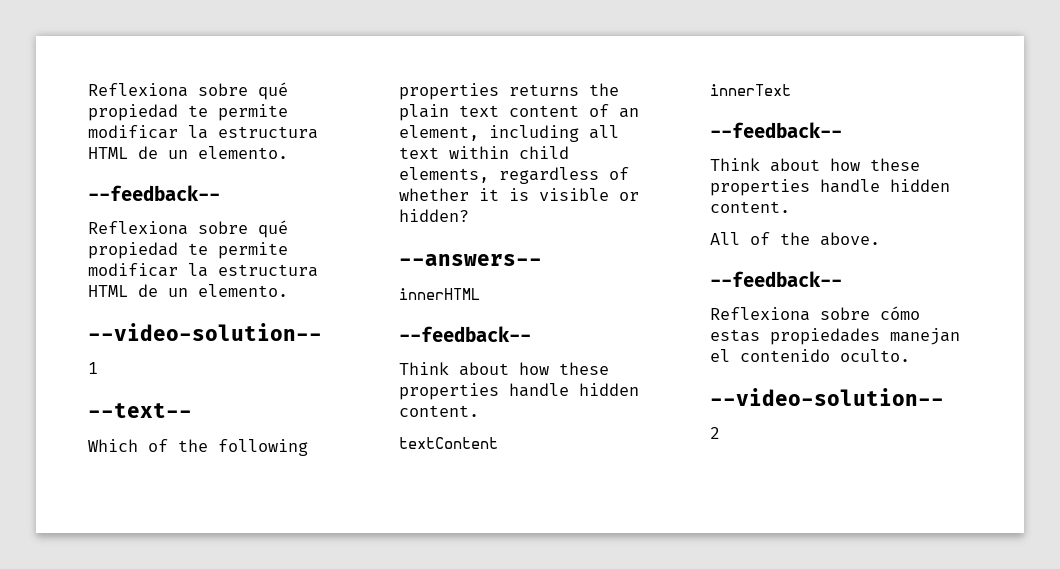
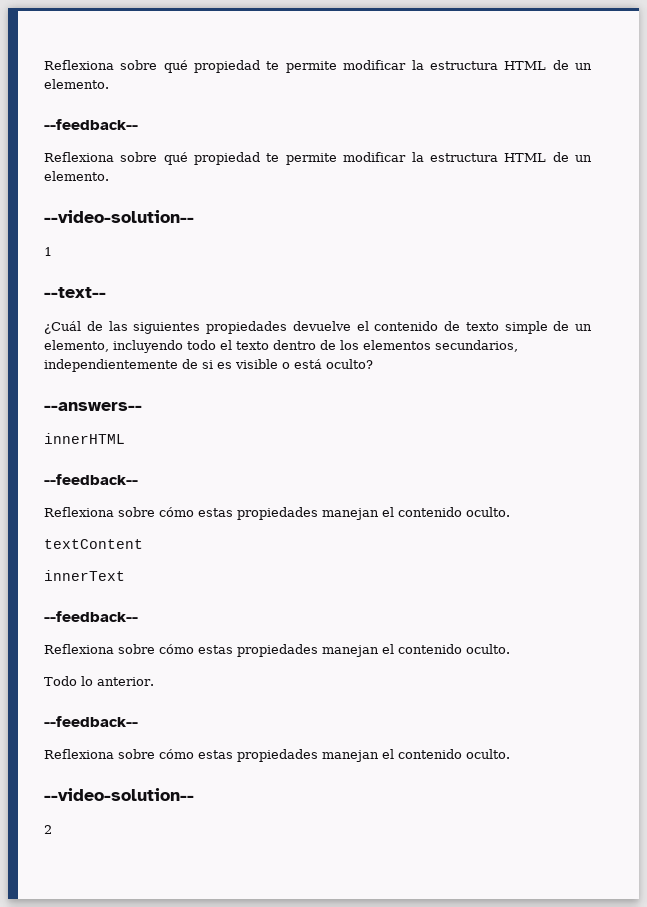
[88,439,308,456] [399,83,619,100] [399,104,639,121] [399,125,619,142] [399,146,569,159] [399,167,629,184] [399,188,639,201] [399,209,469,222] [399,254,542,266] [399,288,480,300] [399,326,531,342] [399,362,609,376] [399,383,639,400] [399,405,479,417] [399,437,498,449] [710,84,791,96] [710,122,842,138] [710,158,920,172] [710,179,950,196] [710,201,790,213] [710,232,880,246] Which of the following properties returns the plain text content of an element, including all text within child elements, regardless of whether it is visible or hidden? // --answers-- // innerHTML // --feedback-- // Think about how these properties handle hidden content. // textContent // innerText // --feedback-- // Think about how these properties handle hidden content. // All of the above. -> [44,321,592,334] [44,340,518,353] [44,359,373,372] [44,402,142,411] [44,433,125,444] [44,474,138,485] [44,507,510,520] [44,539,143,549] [44,570,125,581] [44,611,138,622] [44,644,510,657] [44,676,154,686] ¿Cuál de las siguientes propiedades devuelve el contenido de texto simple de un elemento, incluyendo todo el texto dentro de los elementos secundarios, independientemente de si es visible o está oculto? // --answers-- // innerHTML // --feedback-- // Reflexiona sobre cómo estas propiedades manejan el contenido oculto. // textContent // innerText // --feedback-- // Reflexiona sobre cómo estas propiedades manejan el contenido oculto. // Todo lo anterior.

